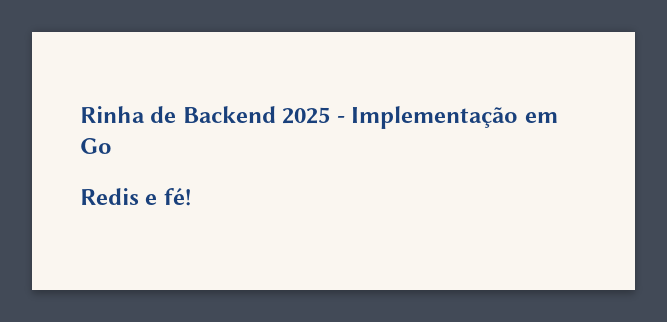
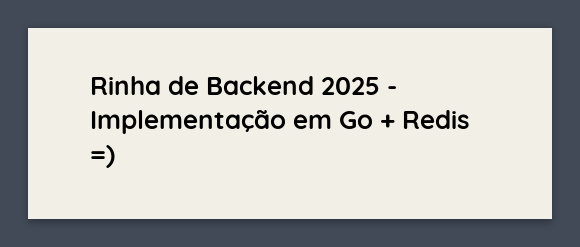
[80,188,191,206] // Redis e fé! -> [380,110,471,129] [90,145,115,168] + Redis =)

